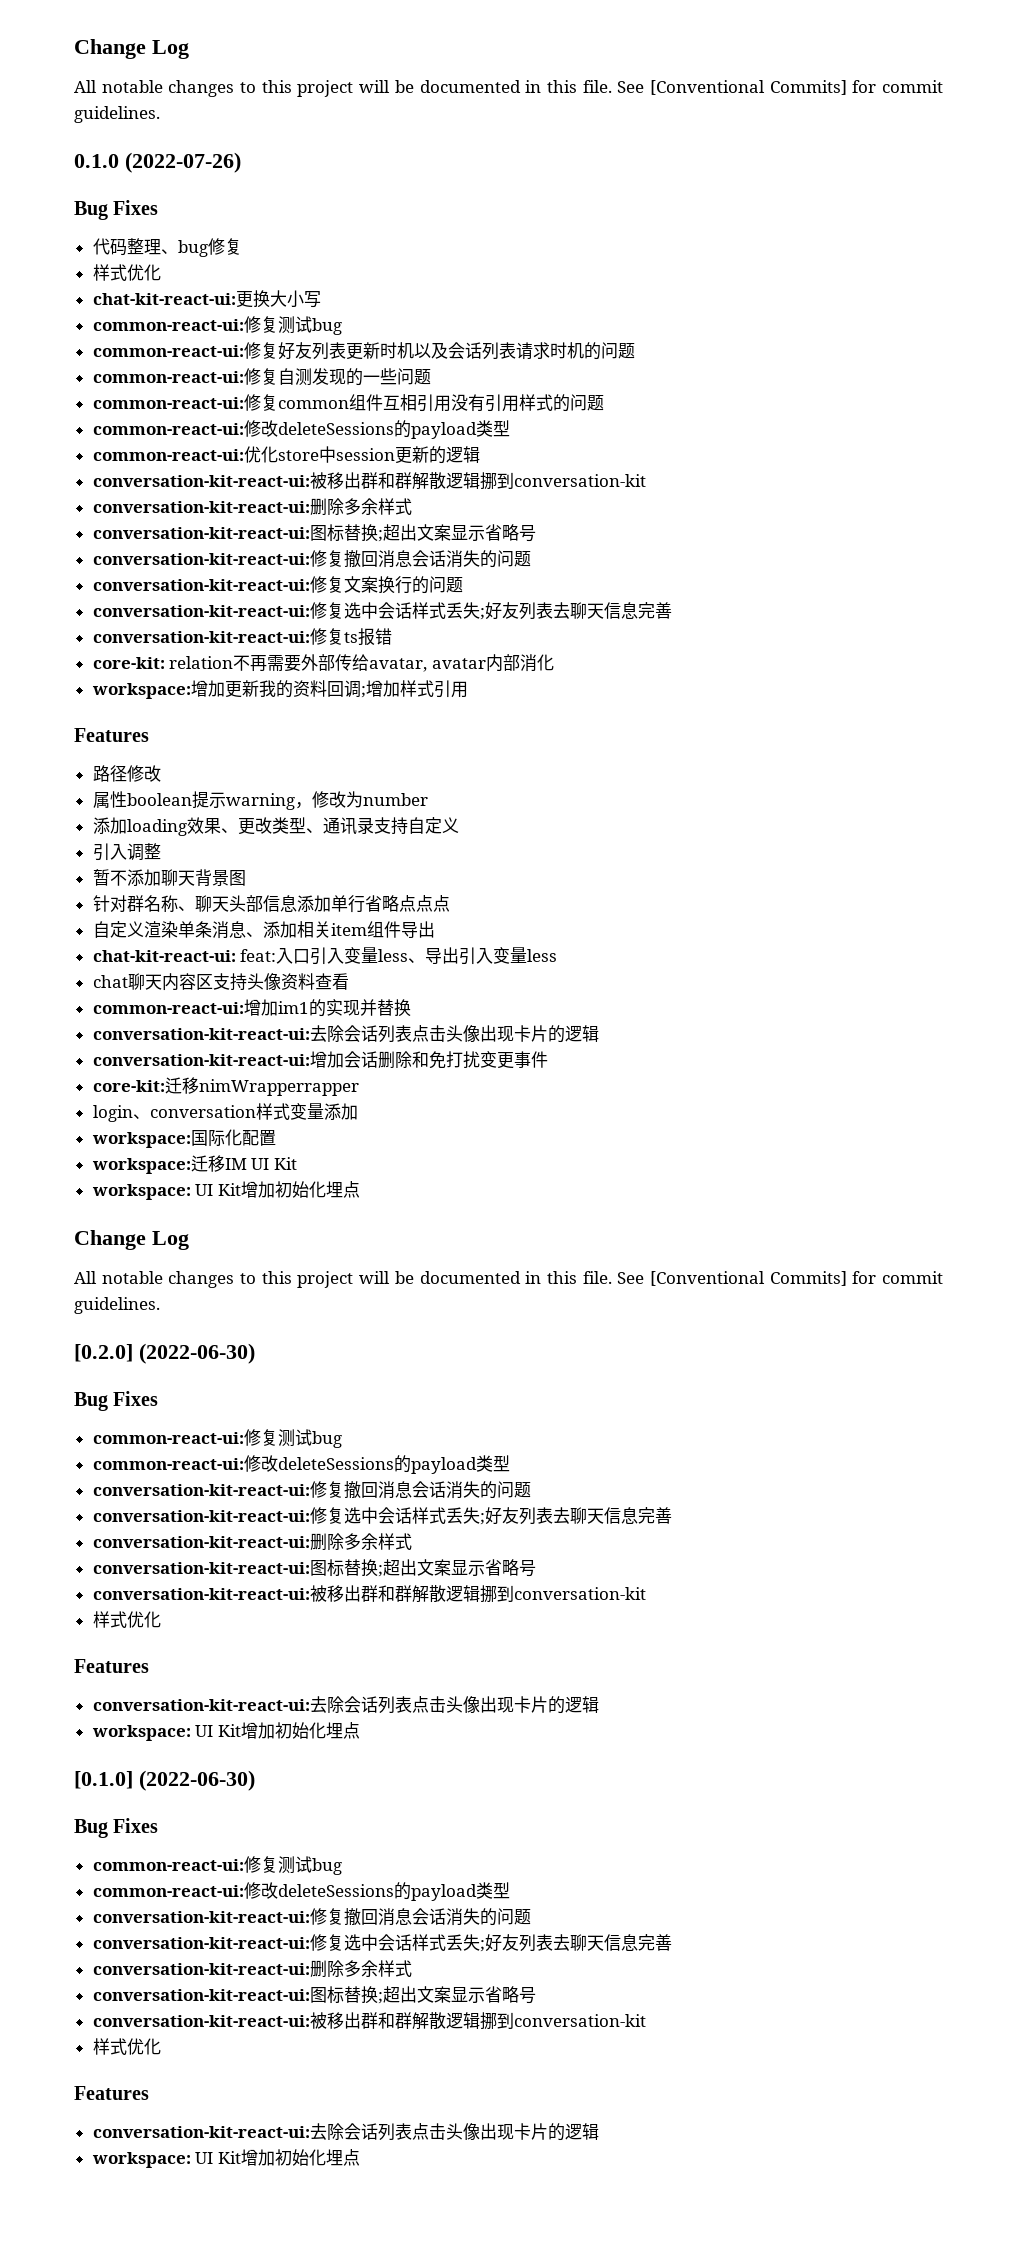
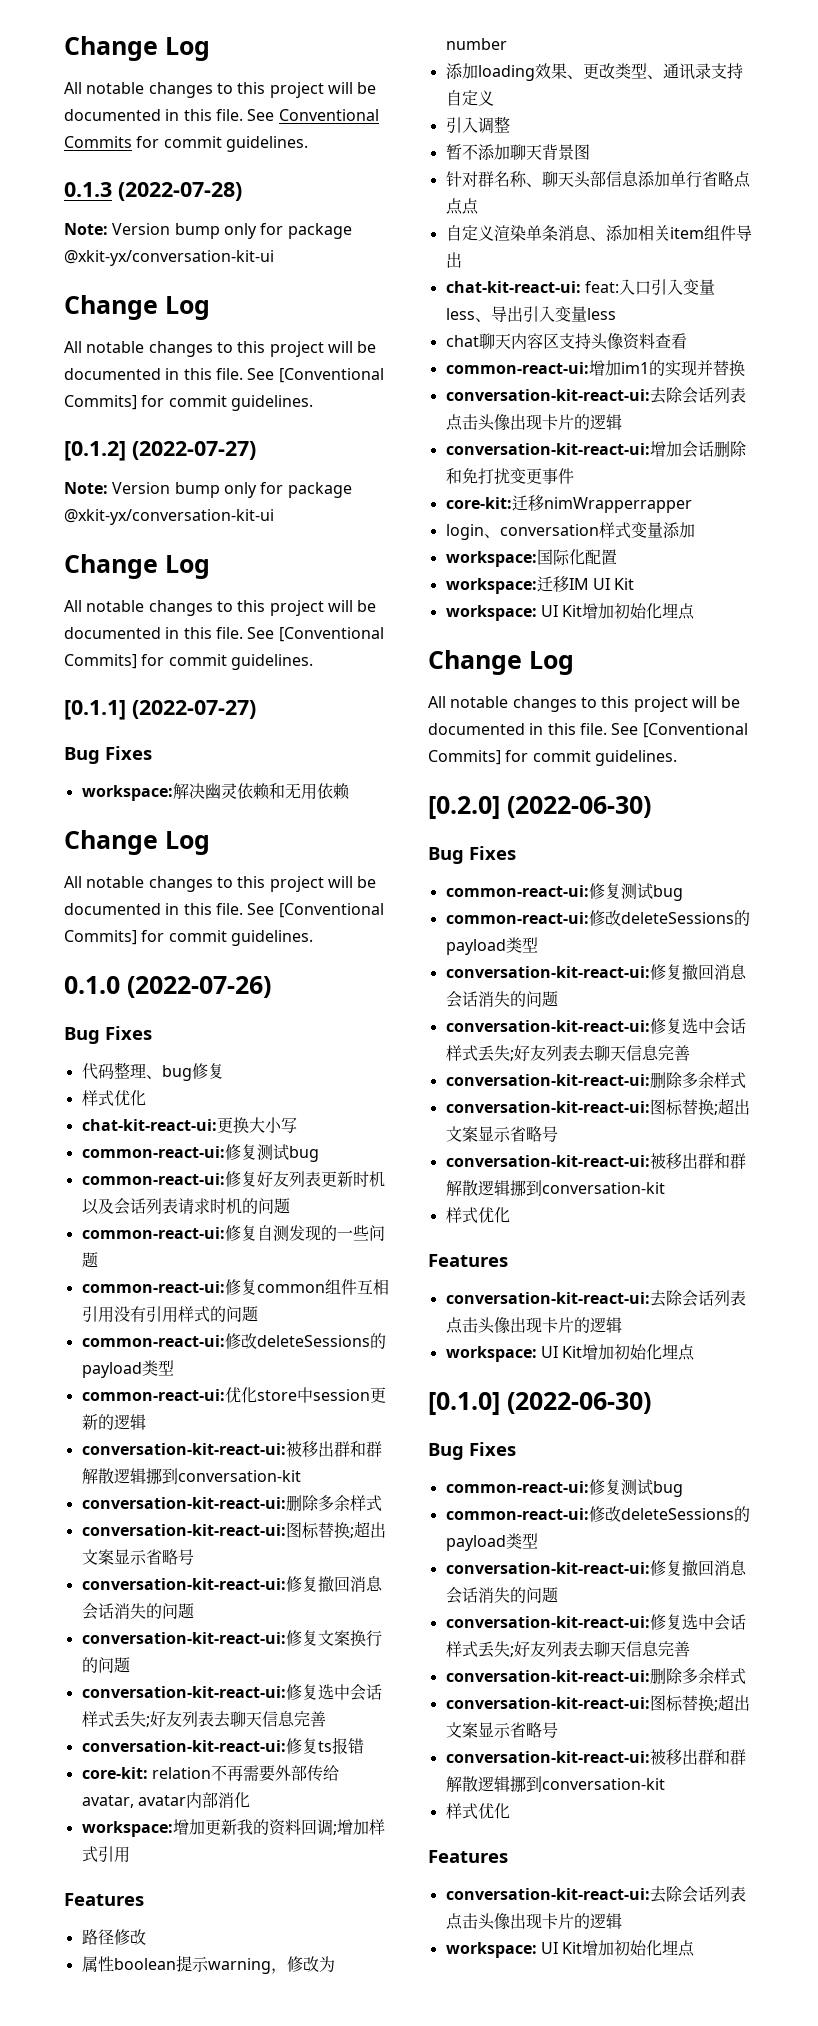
[74,39,189,59] Change Log -> [64,36,210,61] [64,82,377,98] [64,109,379,121] [64,136,308,152] [64,182,242,201] [64,223,352,239] [64,250,274,266] [64,295,210,320] [64,341,377,357] [64,368,384,383] [64,395,313,411] [64,441,256,461] [64,482,352,498] [64,509,274,525] [64,554,210,579] [64,600,377,616] [64,627,384,642] [64,654,313,670] [64,700,256,720] [64,746,152,764] [81,783,350,801] [64,830,210,855] Change Log // All notable changes to this project will be documented in this file. See Conventional Commits for commit guidelines. // 0.1.3 (2022-07-28) // Note: Version bump only for package @xkit-yx/conversation-kit-ui // Change Log // All notable changes to this project will be documented in this file. See [Conventional Commits] for commit guidelines. // [0.1.2] (2022-07-27) // Note: Version bump only for package @xkit-yx/conversation-kit-ui // Change Log // All notable changes to this project will be documented in this file. See [Conventional Commits] for commit guidelines. // [0.1.1] (2022-07-27) // Bug Fixes // workspace:解决幽灵依赖和无用依赖 // Change Log

